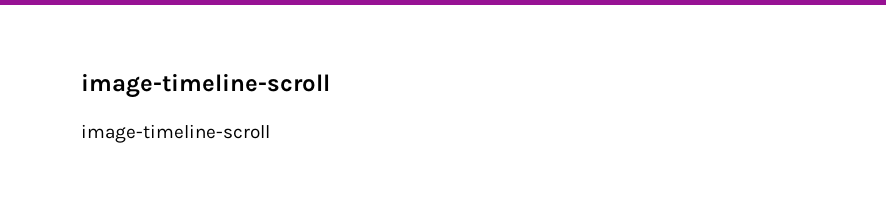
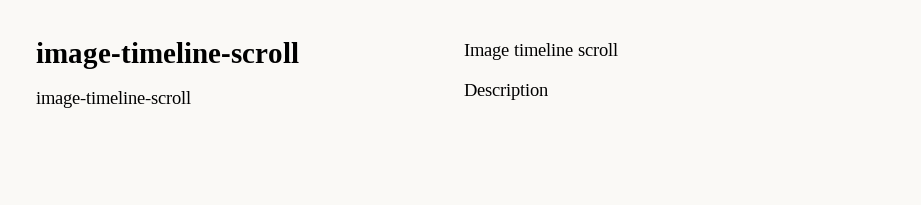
(270, 133) none -> [464,43,618,60] [464,84,548,100] // Image timeline scroll // Description

